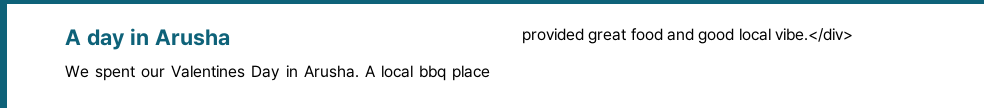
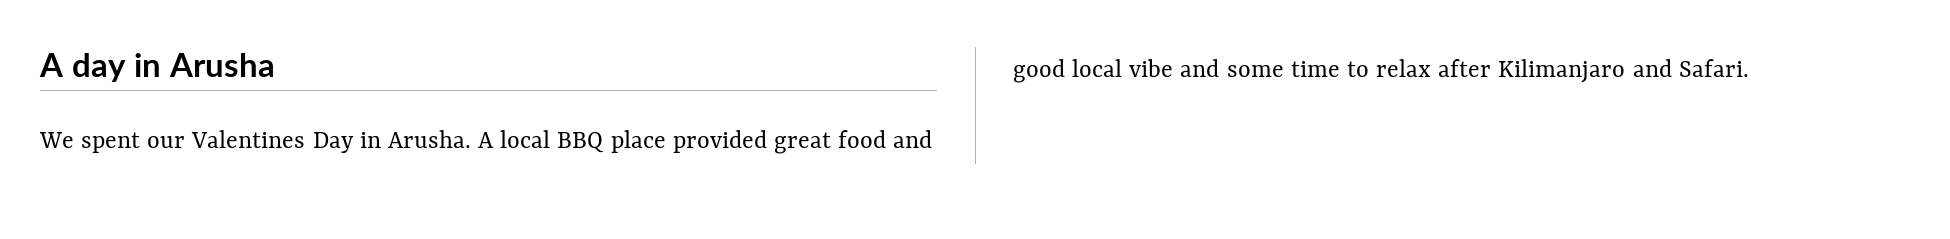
[418,65,446,81] bbq -> [557,132,605,153] BBQ
[774,28,853,42] vibe.</div> -> [1129,59,1749,83] vibe and some time to relax after Kilimanjaro and Safari.

